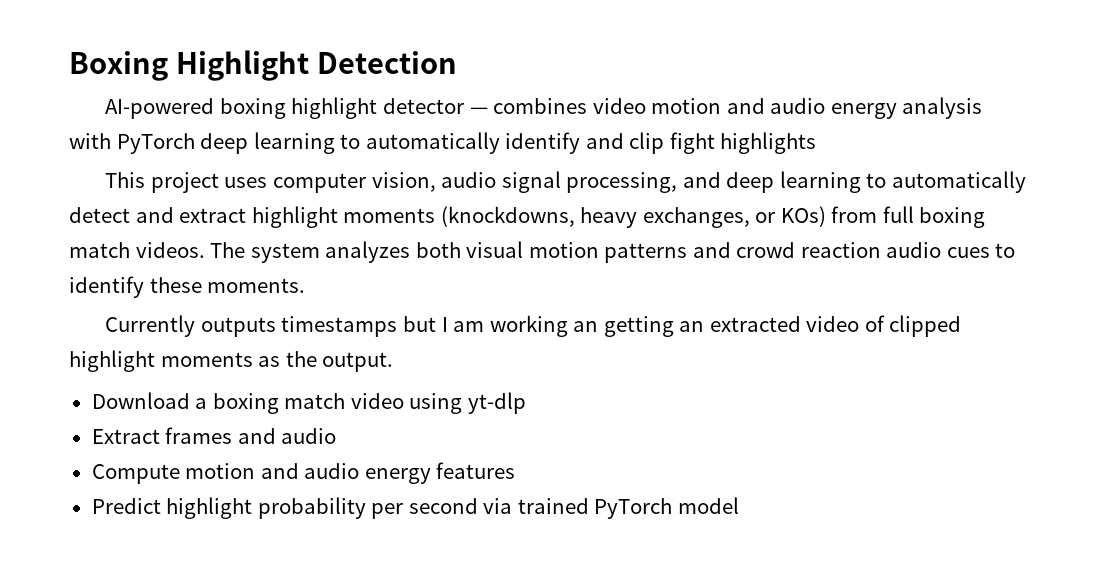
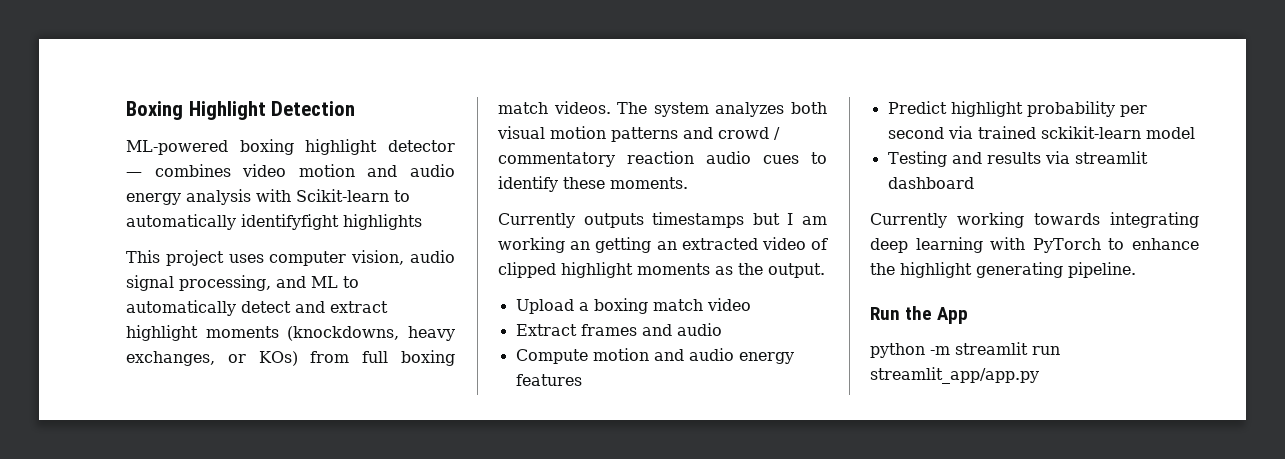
[105,98,215,119] AI-powered -> [126,140,228,155] ML-powered
[116,132,715,154] PyTorch deep learning to automatically identify and clip fight -> [296,189,410,202] [126,214,339,230] Scikit-learn to automatically identifyfight
[726,171,861,193] deep learning -> [311,276,338,288] ML
(796, 250) none -> [774,127,780,140] [498,152,615,167] / commentatory
[91,392,190,409] Download -> [515,299,574,314] Upload
[409,392,526,414] using yt-dlp -> (751, 304) none
[594,497,739,519] PyTorch model -> [1040,126,1195,139] [887,151,1148,167] [887,177,974,189] [870,212,1199,228] [870,237,1199,253] [870,262,1136,278] [870,306,969,324] [870,342,1060,358] [870,367,1039,384] sckikit-learn model // Testing and results via streamlit dashboard // Currently working towards integrating deep learning with PyTorch to enhance the highlight generating pipeline. // Run the App // python -m streamlit run streamlit_app/app.py

